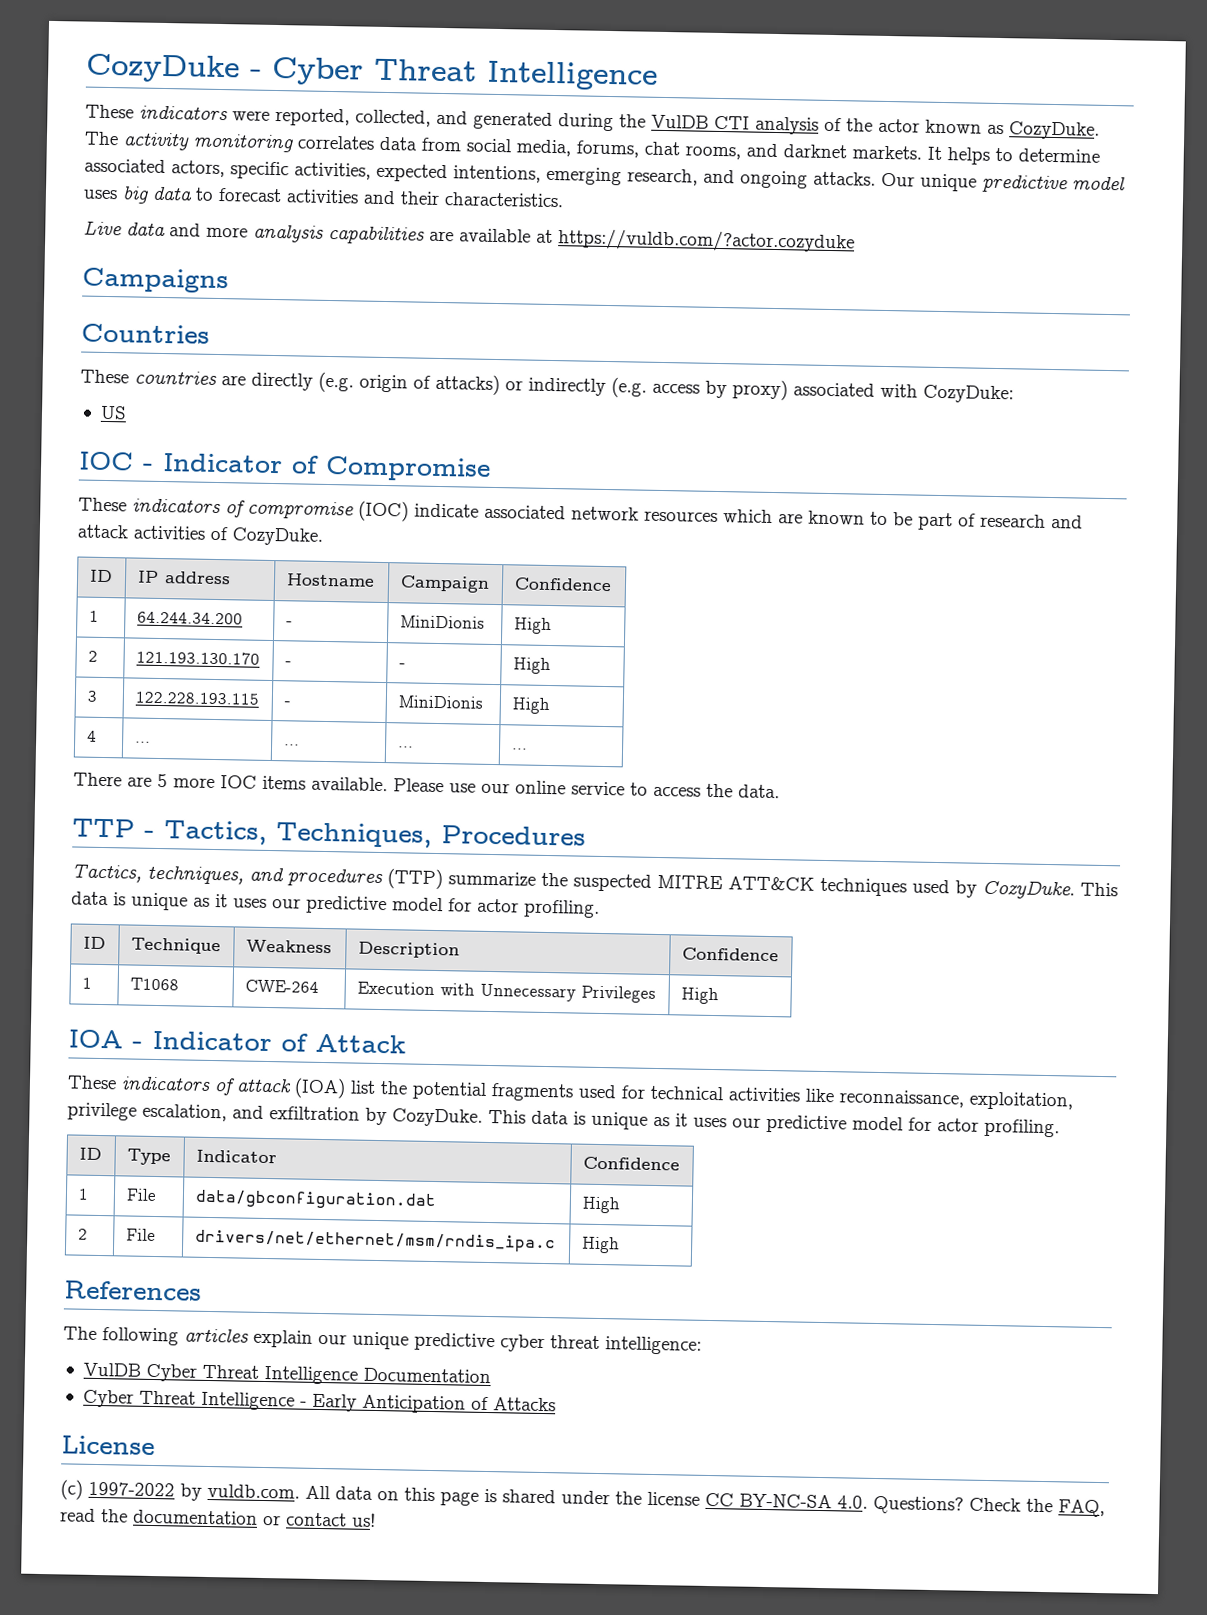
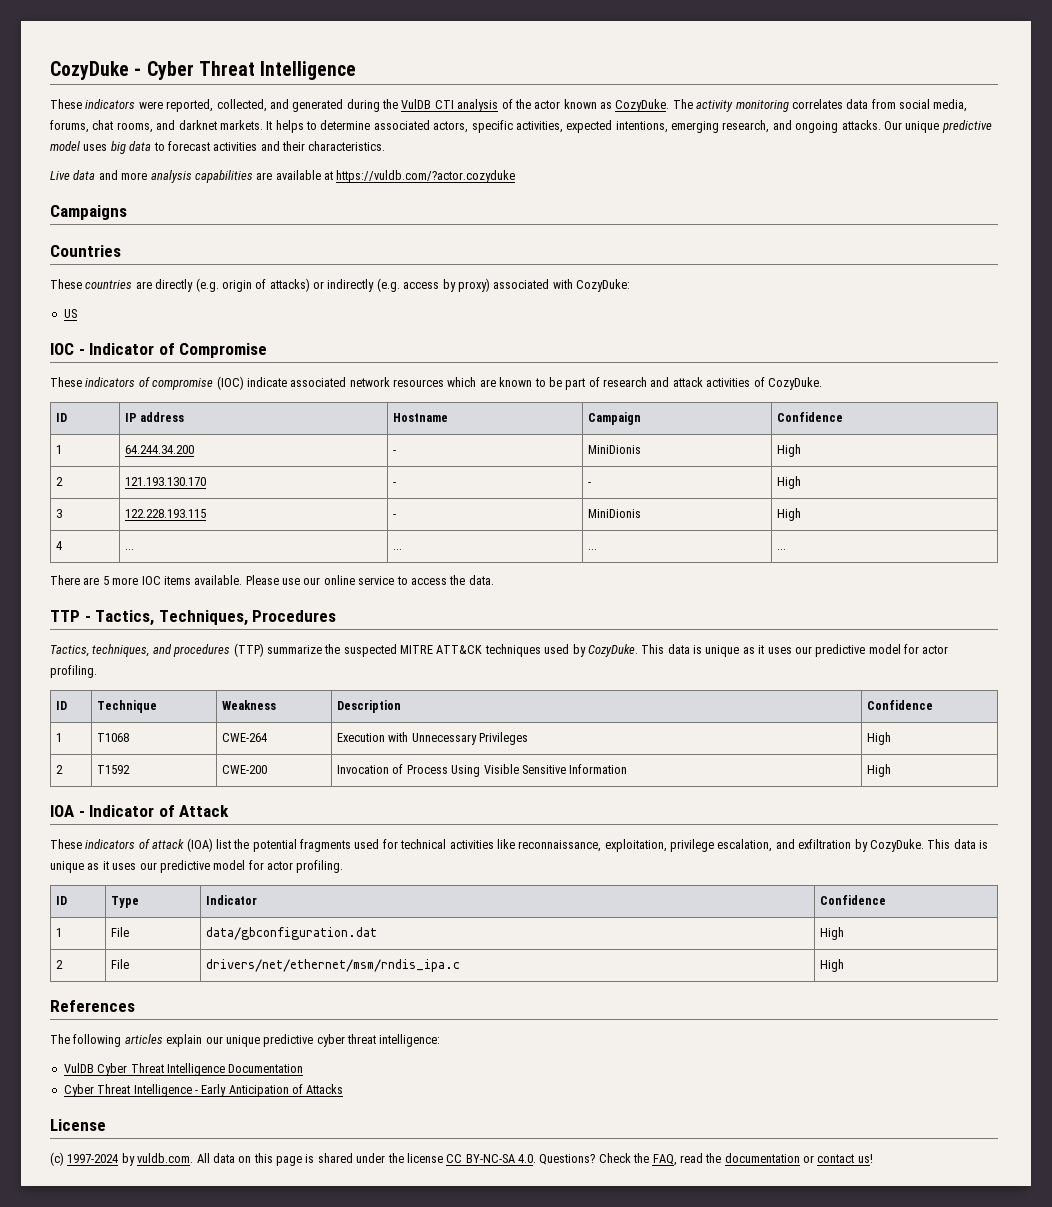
(719, 996) none -> [56,765,64,774] [97,765,131,774] [222,765,268,774] [337,764,628,777] [867,764,892,777] // 2 | T1592 | CWE-200 | Invocation of Process Using Visible Sensitive Information | High
[88,1481,175,1497] 1997-2022 -> [67,1154,119,1163] 1997-2024

